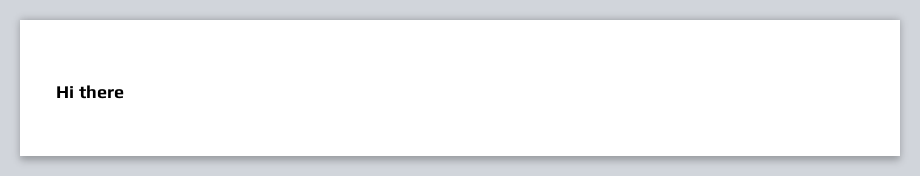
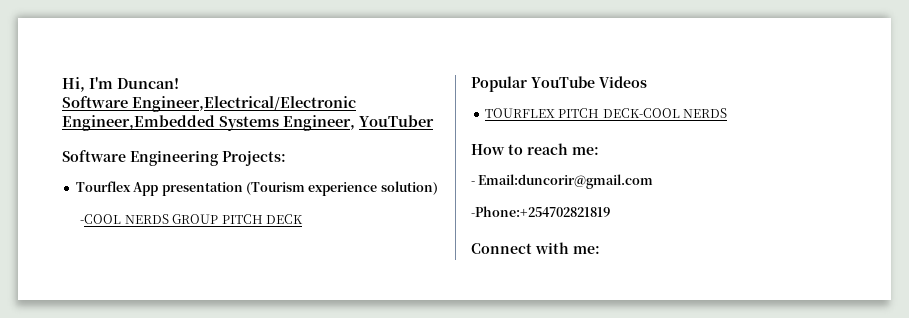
[56,85,124,99] Hi there -> [62,77,179,92] [62,96,356,112] [62,115,434,131] [62,150,286,166] [75,181,438,196] [80,214,303,224] [471,76,647,92] [484,108,727,118] [471,143,599,155] [471,174,654,189] [471,206,610,217] [471,242,600,254] Hi, I'm Duncan! // Software Engineer,Electrical/Electronic Engineer,Embedded Systems Engineer, YouTuber // Software Engineering Projects: // Tourflex App presentation (Tourism experience solution) // -COOL NERDS GROUP PITCH DECK // Popular YouTube Videos // TOURFLEX PITCH DECK-COOL NERDS // How to reach me: // - Email:duncorir@gmail.com // -Phone:+254702821819 // Connect with me:

